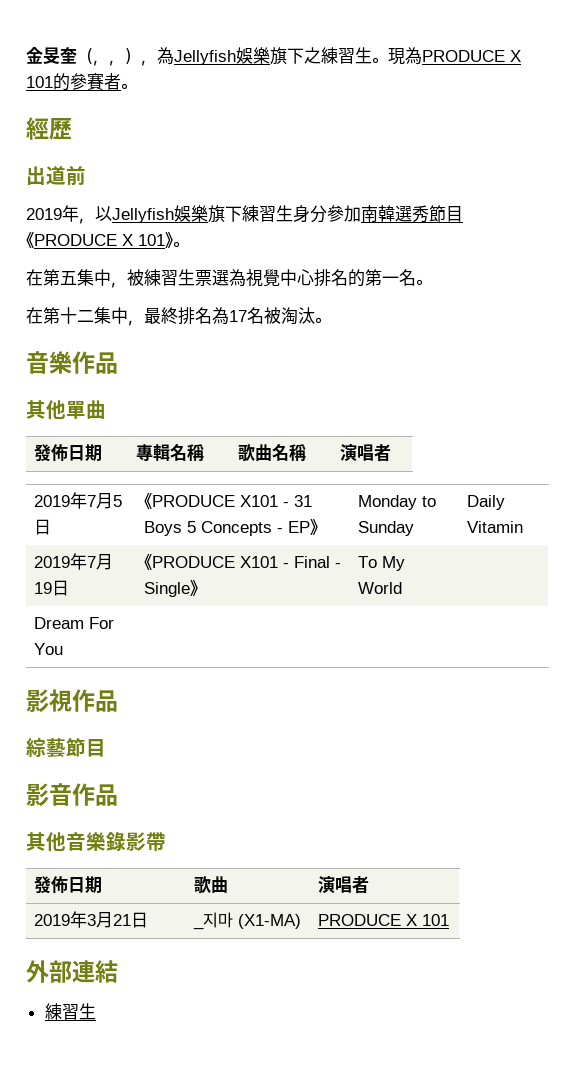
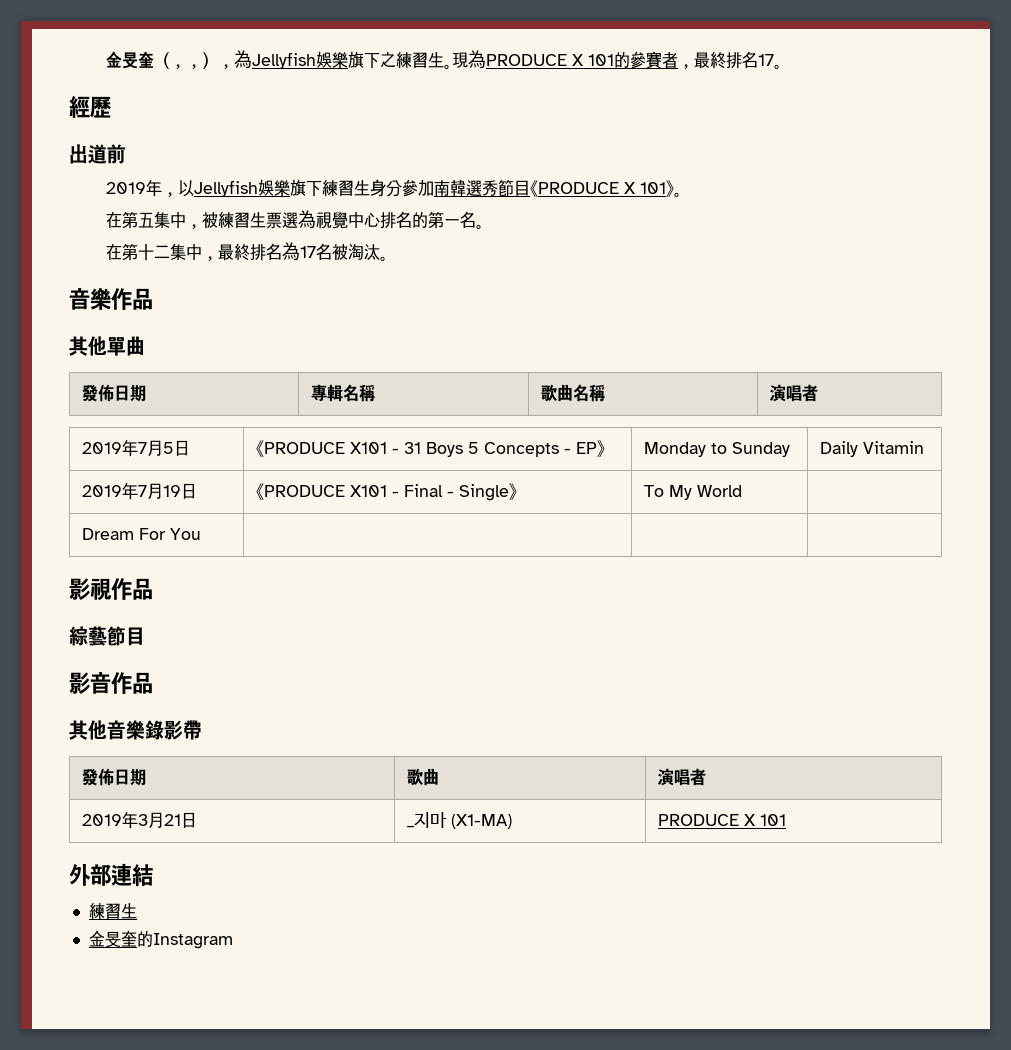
(121, 81) none -> [677,51,774,69] ，最終排名17
(96, 1011) none -> [88,930,233,949] // 金旻奎的Instagram

